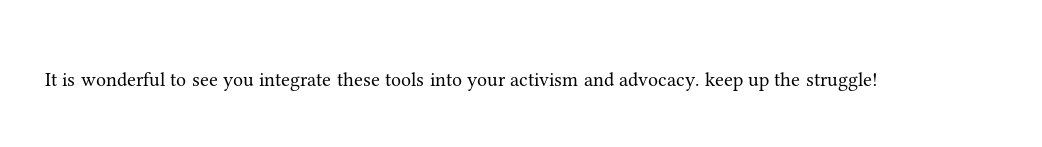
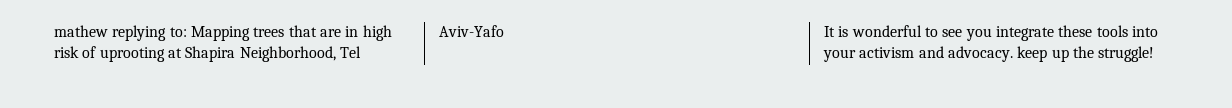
(45, 79) none -> [54,25,392,41] [54,46,361,62] [439,25,504,37] mathew replying to: Mapping trees that are in high risk of uprooting at Shapira Neighborhood, Tel Aviv-Yafo //

